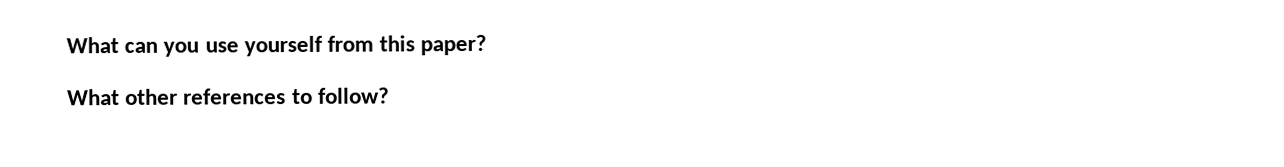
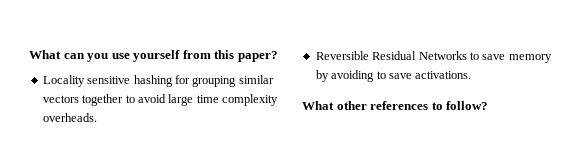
(488, 45) none -> [42,75,274,87] [42,94,278,106] [42,113,97,122] [315,51,552,63] [315,70,472,82] // Locality sensitive hashing for grouping similar vectors together to avoid large time complexity overheads. // Reversible Residual Networks to save memory by avoiding to save activations.

